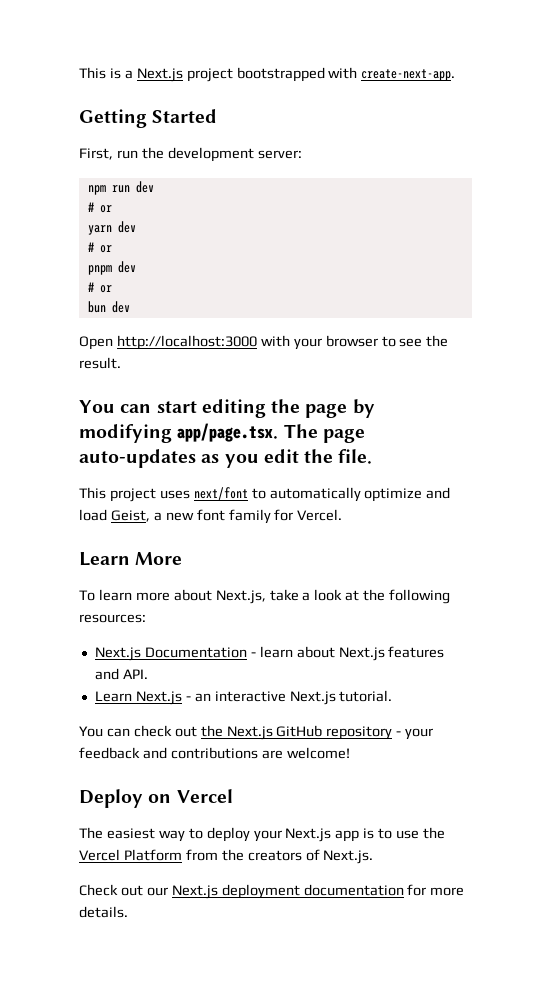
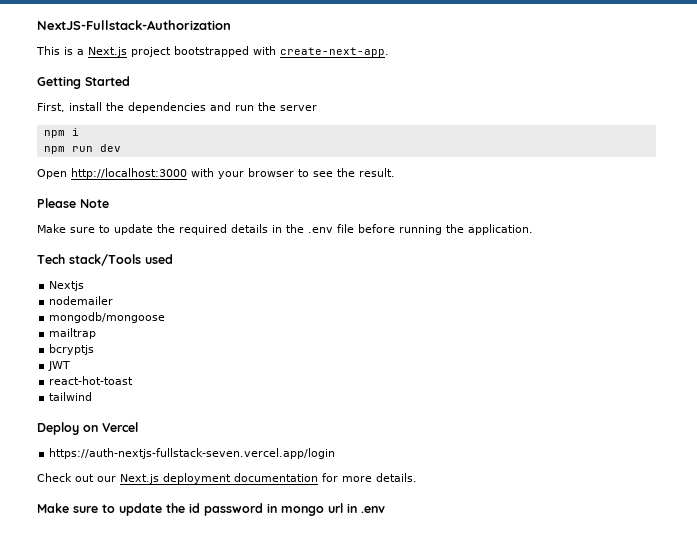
(79, 73) none -> [37,20,231,30] NextJS-Fullstack-Authorization //
[116,147,302,162] [87,181,154,195] [87,202,112,213] [87,221,136,235] [87,242,112,253] [87,261,136,275] [87,282,112,293] [87,301,106,313] run the development server: // npm run dev // # or // yarn dev // # or // pnpm dev // # or // bun -> [69,102,317,113] [43,128,79,138] [43,146,93,154] install the dependencies and run the server // npm i // npm run
[79,399,375,418] [79,423,365,443] [79,449,373,468] [79,487,451,502] [79,509,343,524] [79,552,183,566] [79,589,451,604] [79,614,146,623] [94,646,445,661] [94,668,148,680] [94,690,393,705] [79,725,434,740] [79,747,350,759] [79,789,233,808] [79,827,446,842] [79,849,374,864] You can start editing the page by modifying app/page.tsx. The page auto-updates as you edit the file. // This project uses next/font to automatically optimize and load Geist, a new font family for Vercel. // Learn More // To learn more about Next.js, take a look at the following resources: // Next.js Documentation - learn about Next.js features and API. // Learn Next.js - an interactive Next.js tutorial. // You can check out the Next.js GitHub repository - your feedback and contributions are welcome! // Deploy on Vercel // The easiest way to deploy your Next.js app is to use the Vercel Platform from the creators of Next.js. -> [37,198,109,208] [37,224,533,235] [37,254,173,266] [49,281,85,291] [49,296,114,305] [49,312,166,323] [49,328,97,339] [49,344,95,355] [48,361,71,371] [49,376,134,385] [49,392,93,401] [37,422,138,435] [49,448,336,459] Please Note // Make sure to update the required details in the .env file before running the application. // Tech stack/Tools used // Nextjs // nodemailer // mongodb/mongoose // mailtrap // bcryptjs // JWT // react-hot-toast // tailwind // Deploy on Vercel // https://auth-nextjs-fullstack-seven.vercel.app/login
(128, 912) none -> [37,503,385,516] // Make sure to update the id password in mongo url in .env

